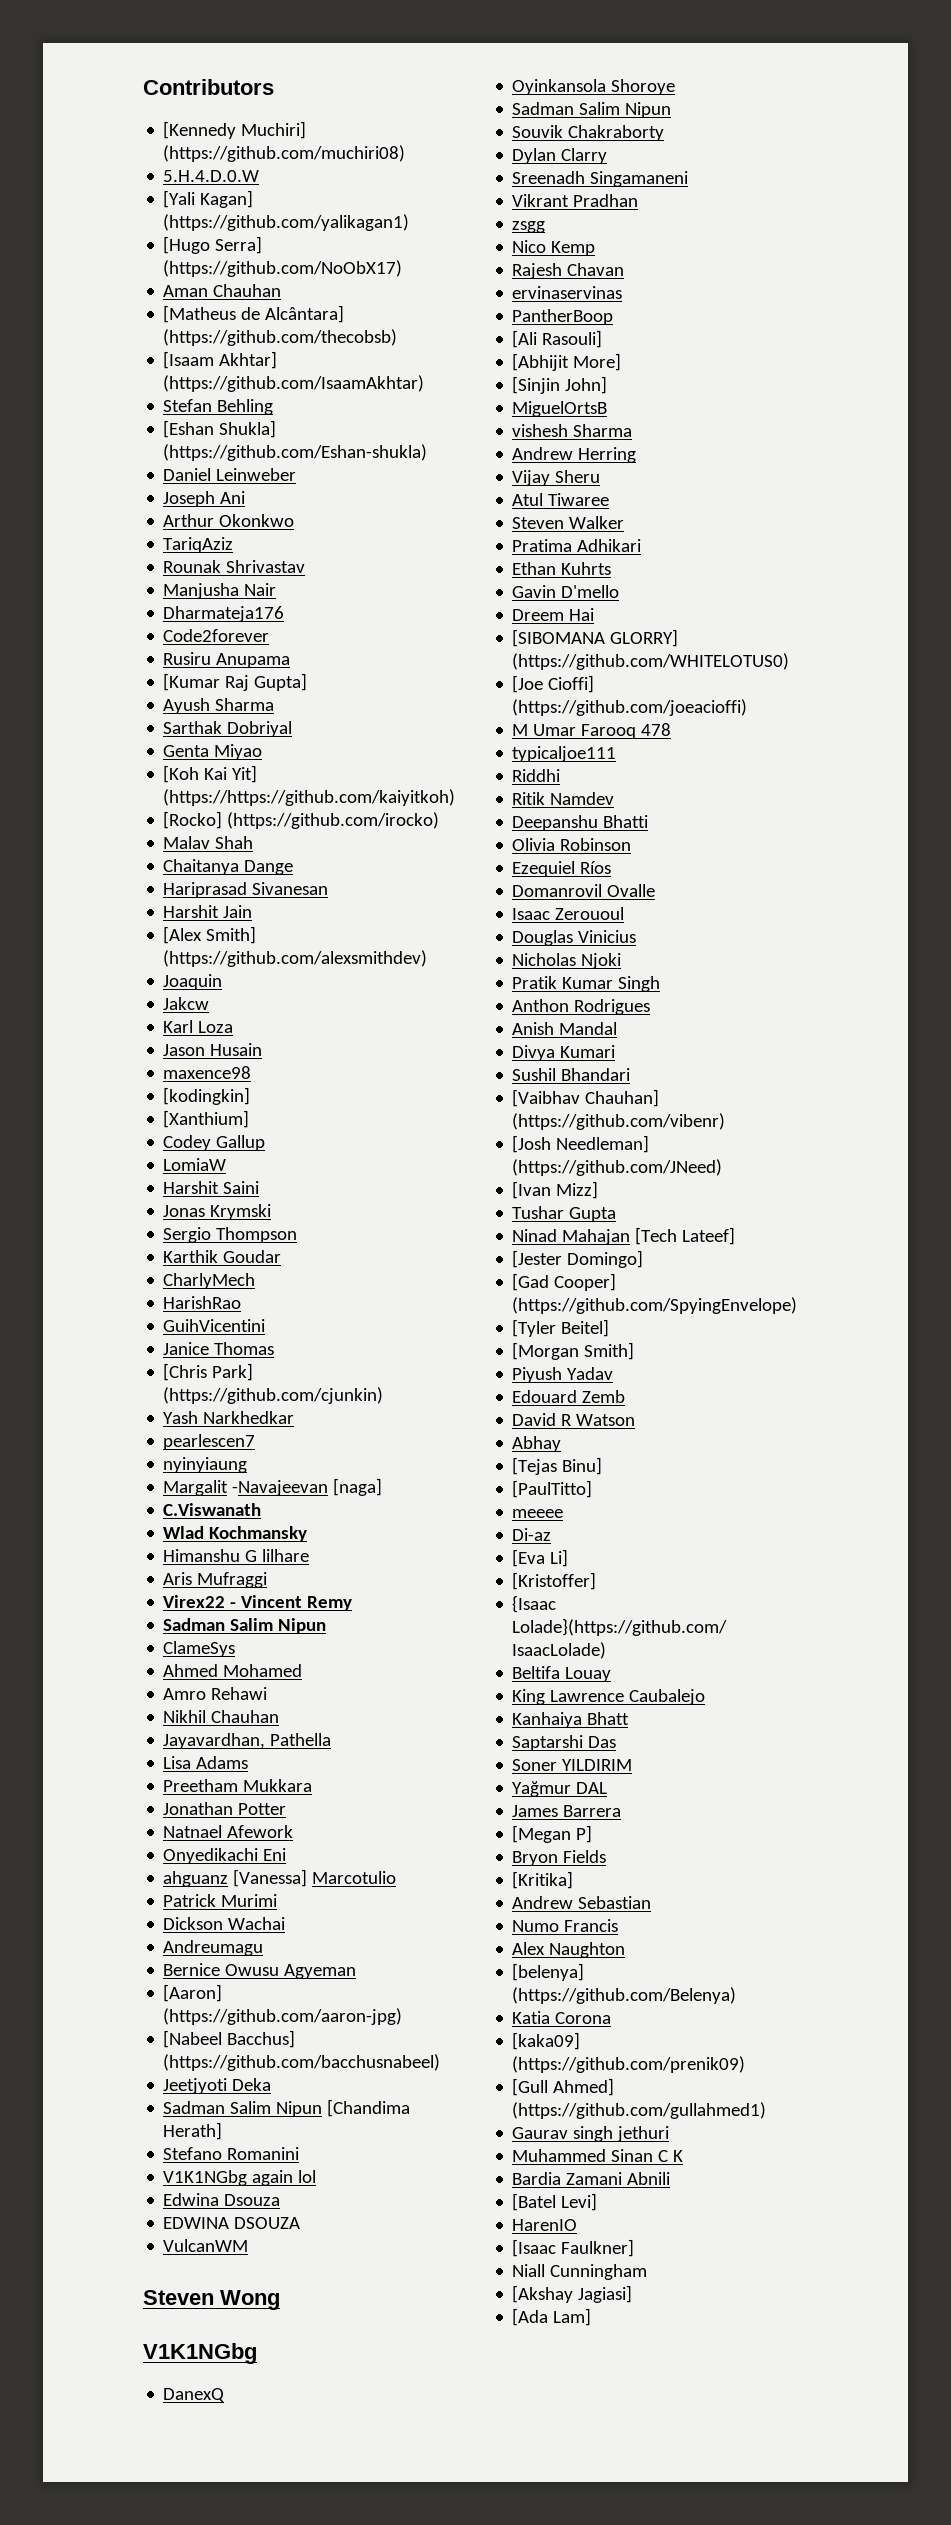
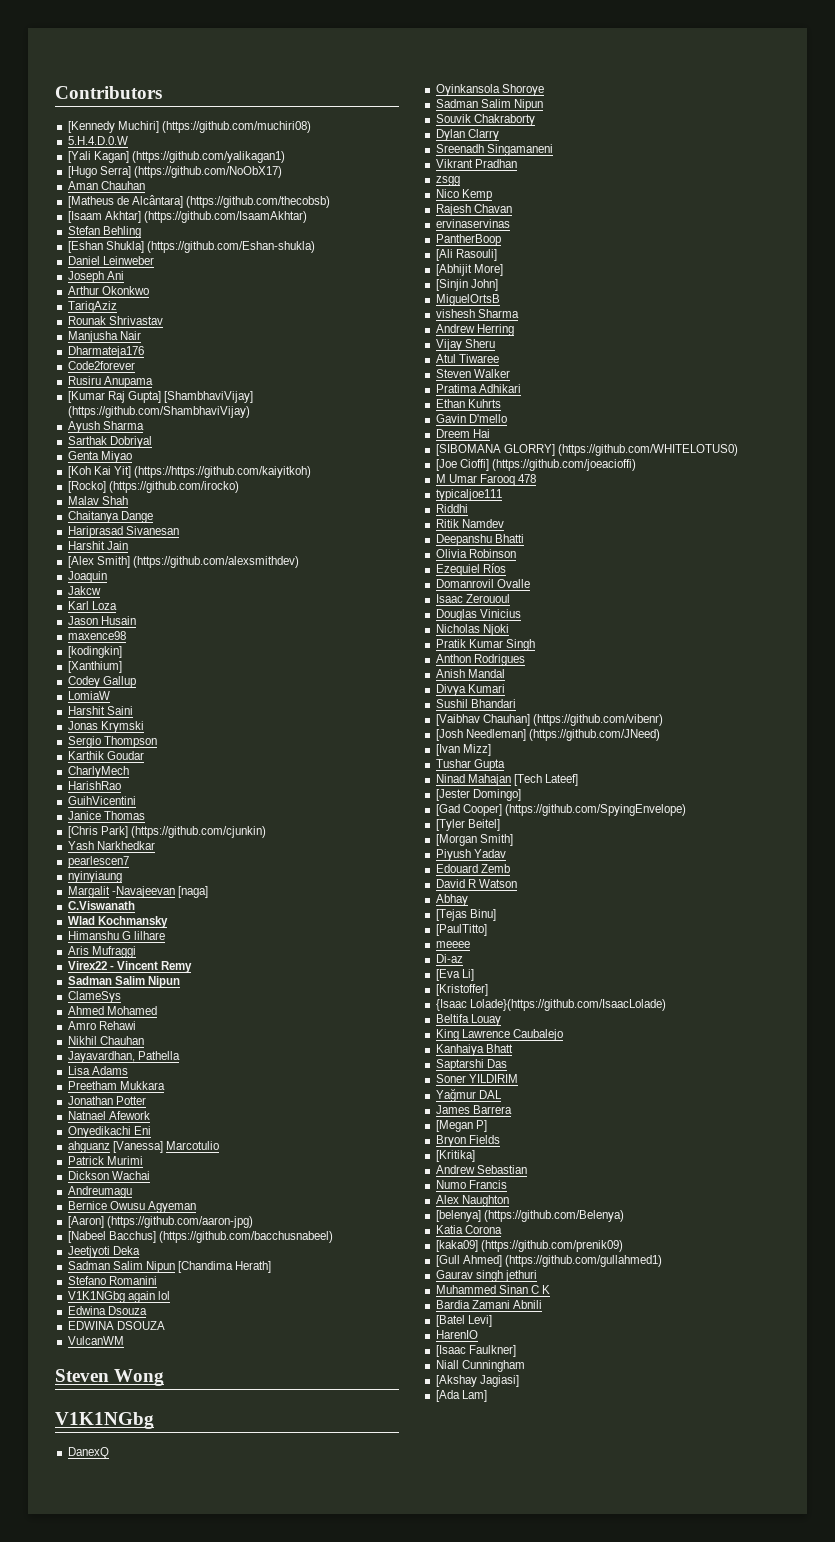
(308, 682) none -> [163,391,253,403] [67,406,250,418] [ShambhaviVijay] (https://github.com/ShambhaviVijay)

